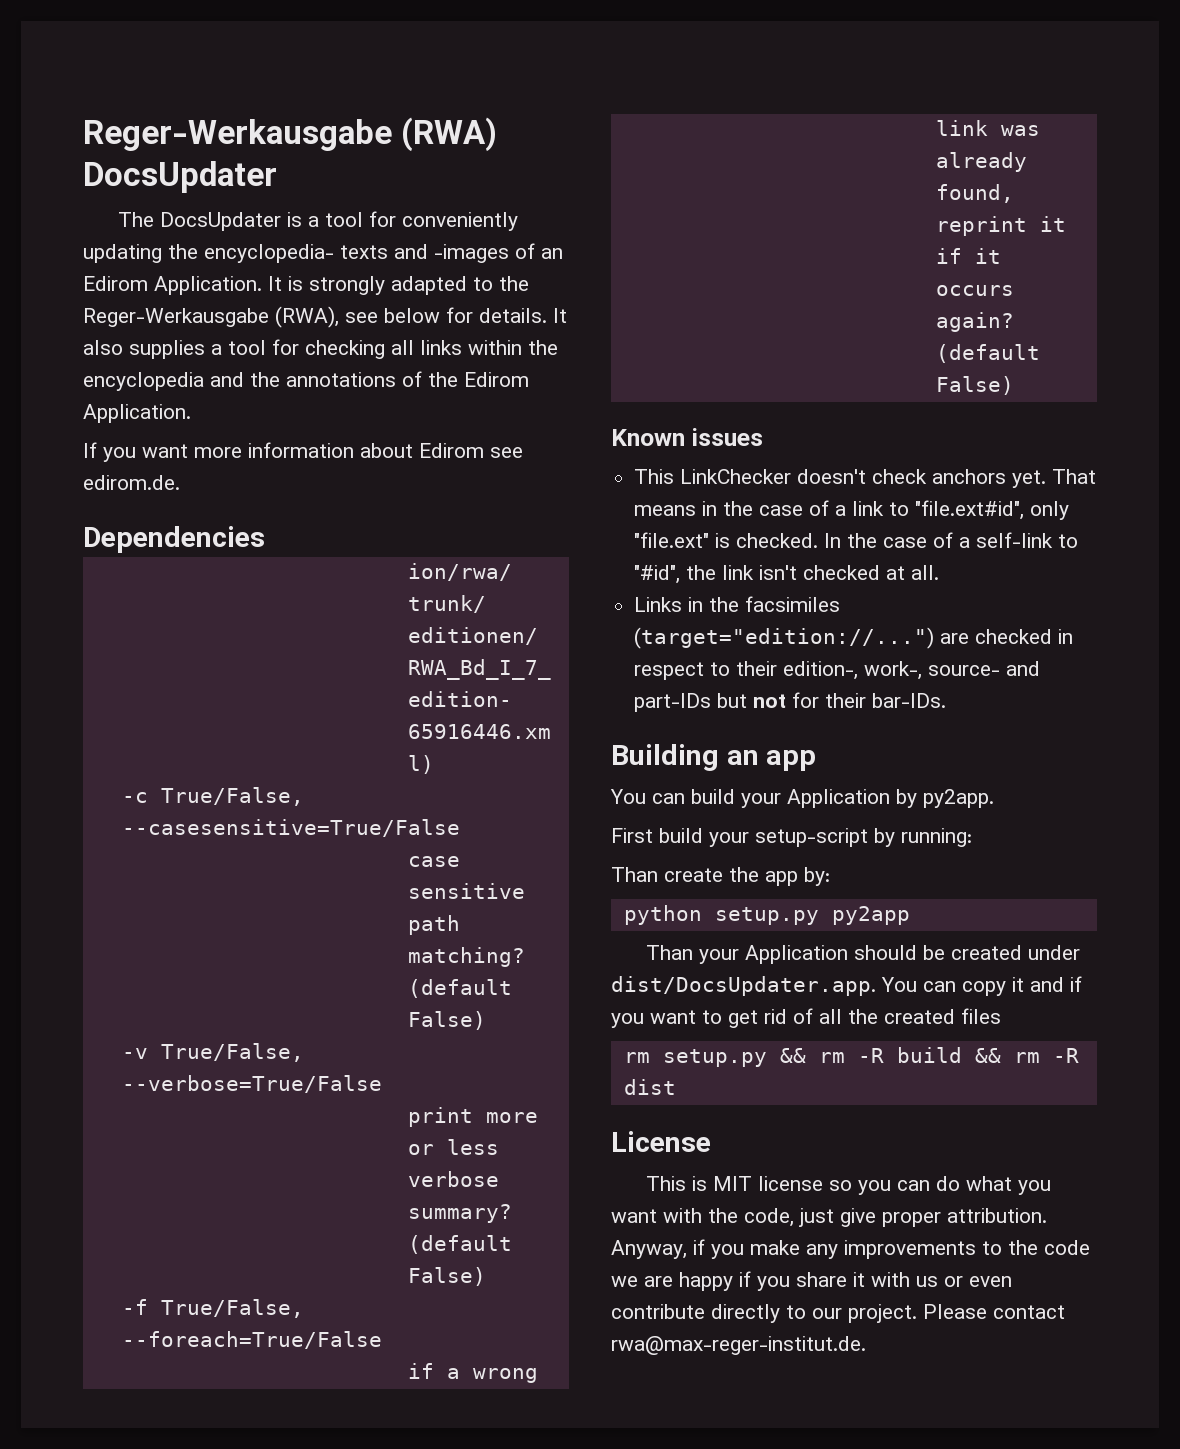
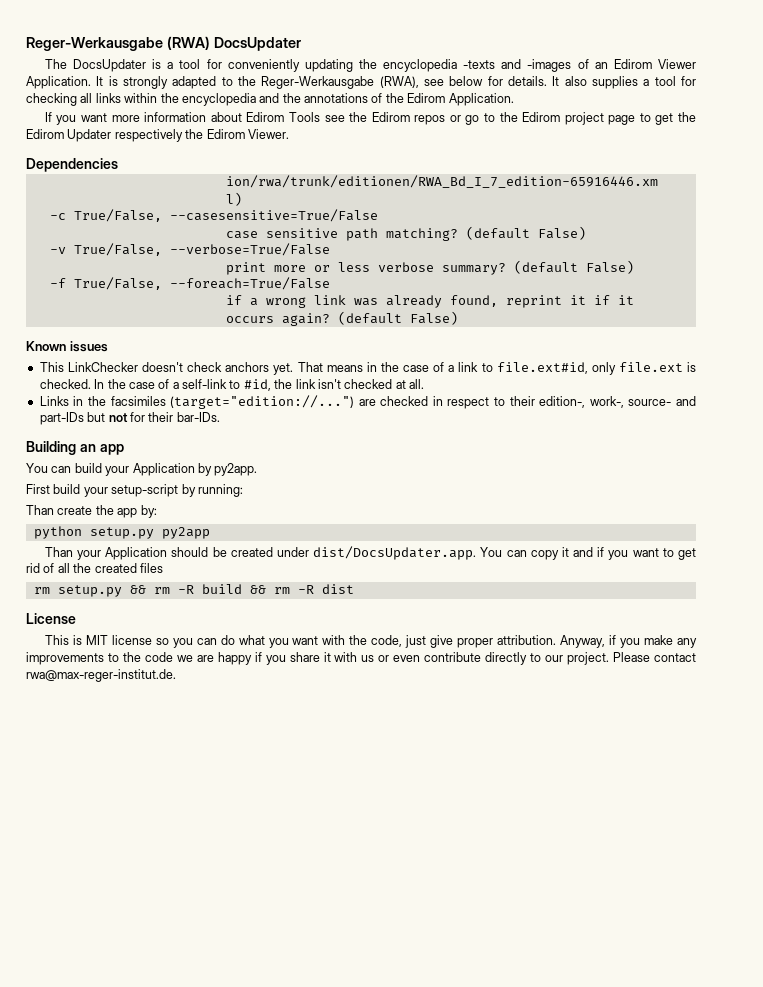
[204,244,388,263] encyclopedia- texts -> [383,59,496,72] encyclopedia -texts
(148, 283) none -> [658,59,696,69] Viewer
[490,447,523,458] [83,475,180,490] see edirom.de. -> [288,112,697,125] [26,129,289,142] Tools see the Edirom repos or go to the Edirom project page to get the Edirom Updater respectively the Edirom Viewer.
[915,500,1070,520] [634,532,710,548] "file.ext#id", only "file.ext" -> [496,362,683,375] file.ext#id, only file.ext
[634,565,681,584] "#id", -> [243,379,271,391] #id,

